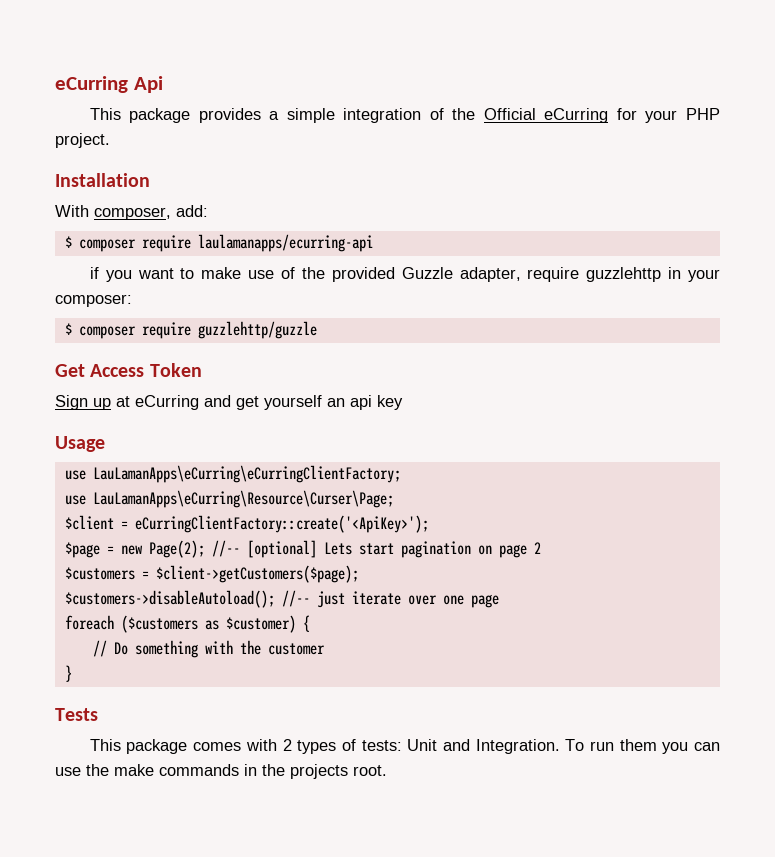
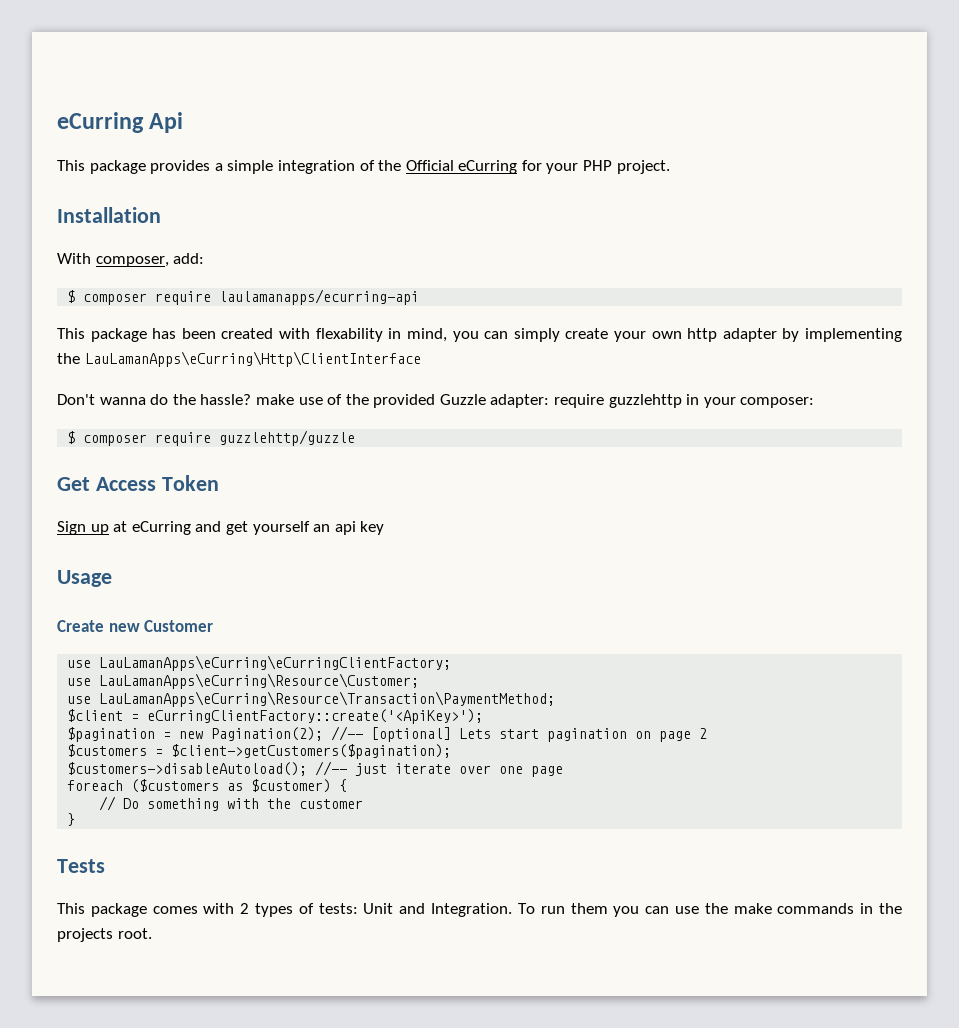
[89,267,195,282] if you want to -> [57,328,902,342] [57,351,421,367] [57,394,252,405] This package has been created with flexability in mind, you can simply create your own http adapter by implementing the LauLamanApps\eCurring\Http\ClientInterface // Don't wanna do the hassle?
[459,267,521,282] adapter, -> [490,394,550,408] adapter:
(105, 444) none -> [57,620,214,632] // Create new Customer
[92,490,394,508] LauLamanApps\eCurring\Resource\Curser\Page; -> [99,673,420,689] [67,691,556,707] LauLamanApps\eCurring\Resource\Customer; // use LauLamanApps\eCurring\Resource\Transaction\PaymentMethod;
[64,542,100,558] $page -> [67,727,156,742] $pagination
[148,540,205,558] Page(2); -> [211,727,324,741] Pagination(2);
[155,565,359,583] $client->getCustomers($page); -> [171,744,452,759] $client->getCustomers($pagination);

